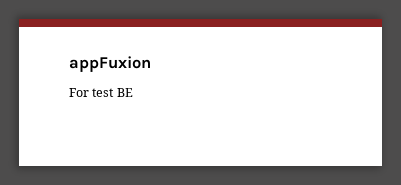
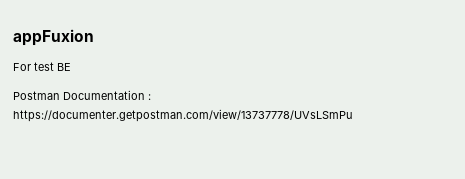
(133, 92) none -> [13,90,151,100] [13,109,353,122] // Postman Documentation : https://documenter.getpostman.com/view/13737778/UVsLSmPu

